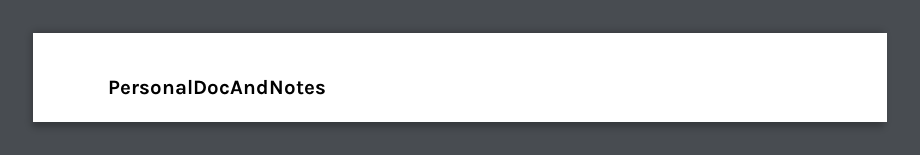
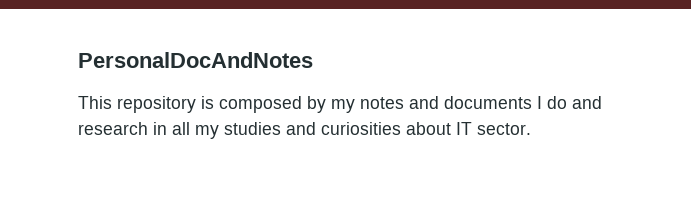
(326, 87) none -> [78,96,602,113] [78,122,531,139] // This repository is composed by my notes and documents I do and research in all my studies and curiosities about IT sector.

